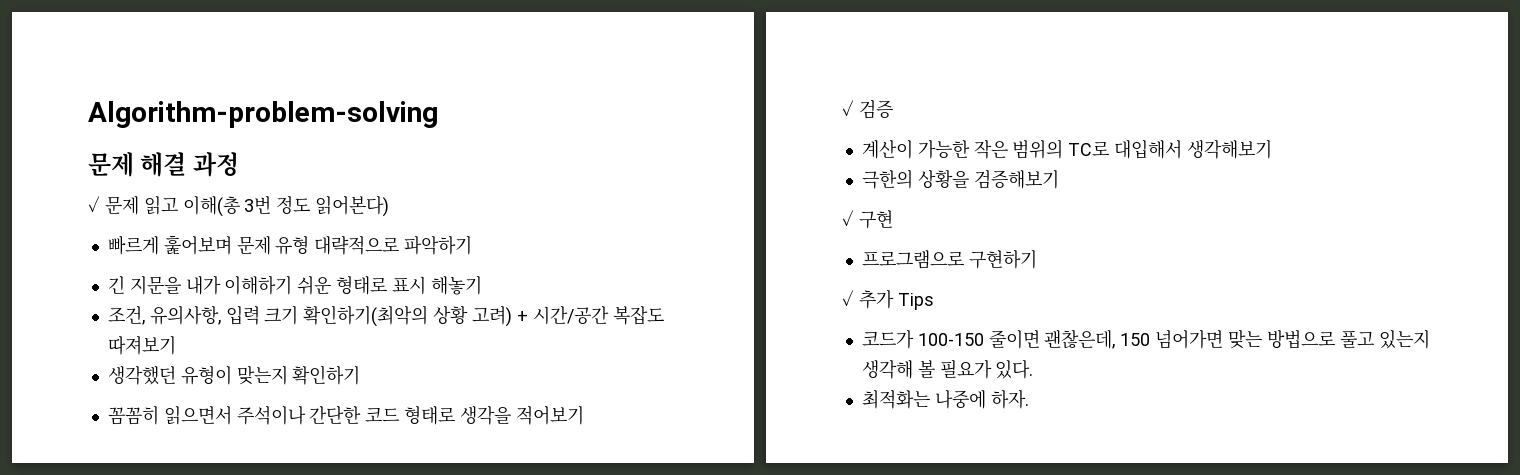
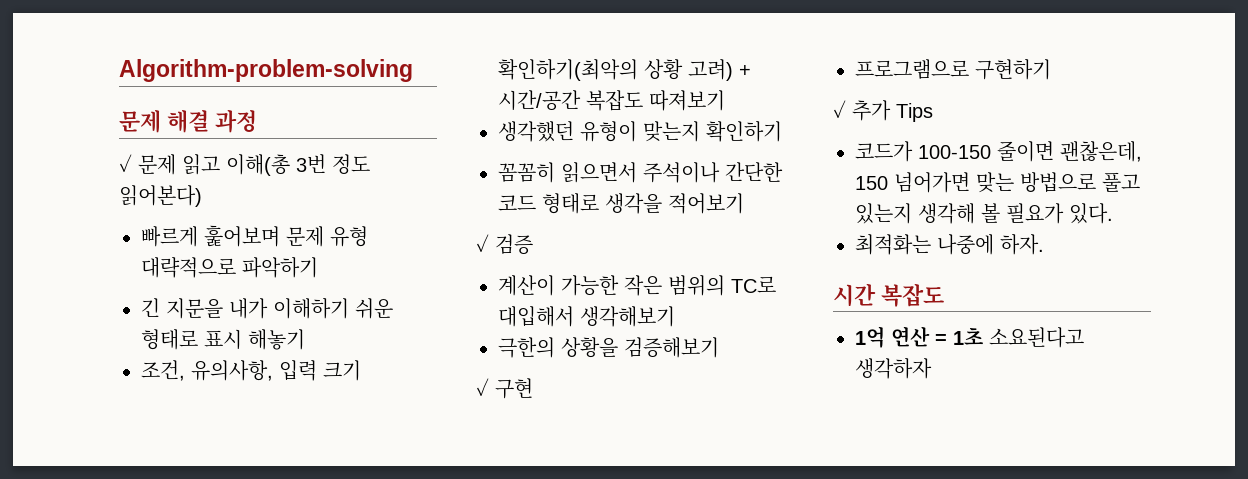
(1029, 399) none -> [833,283,944,307] [855,326,1084,348] [855,358,932,379] // 시간 복잡도 // 1억 연산 = 1초 소요된다고 생각하자

